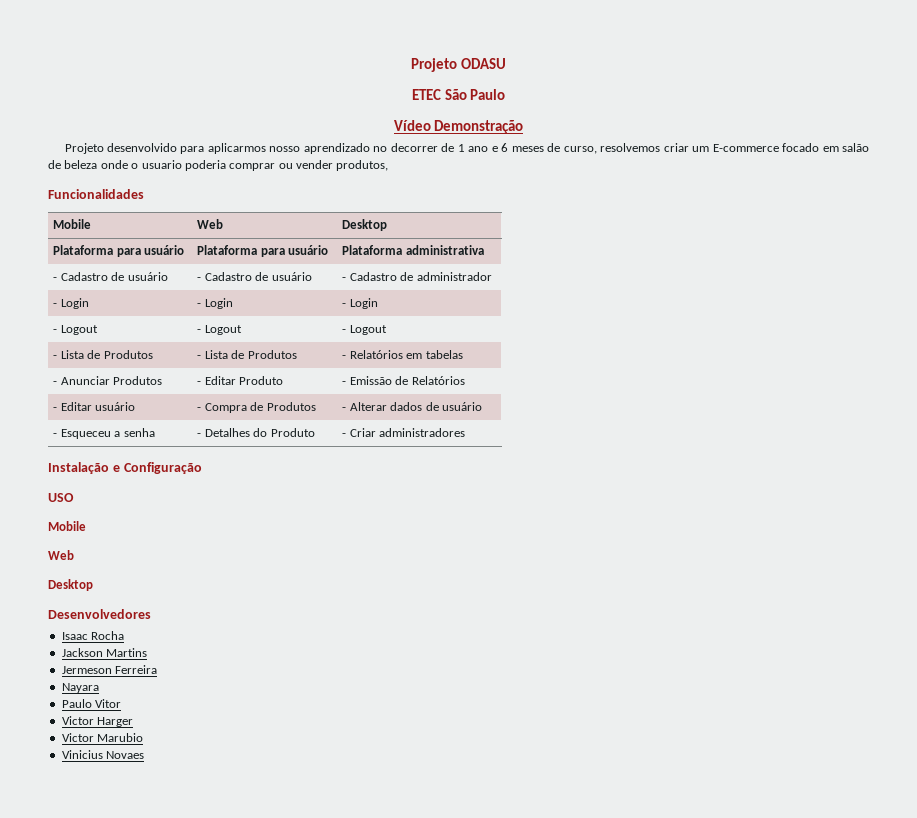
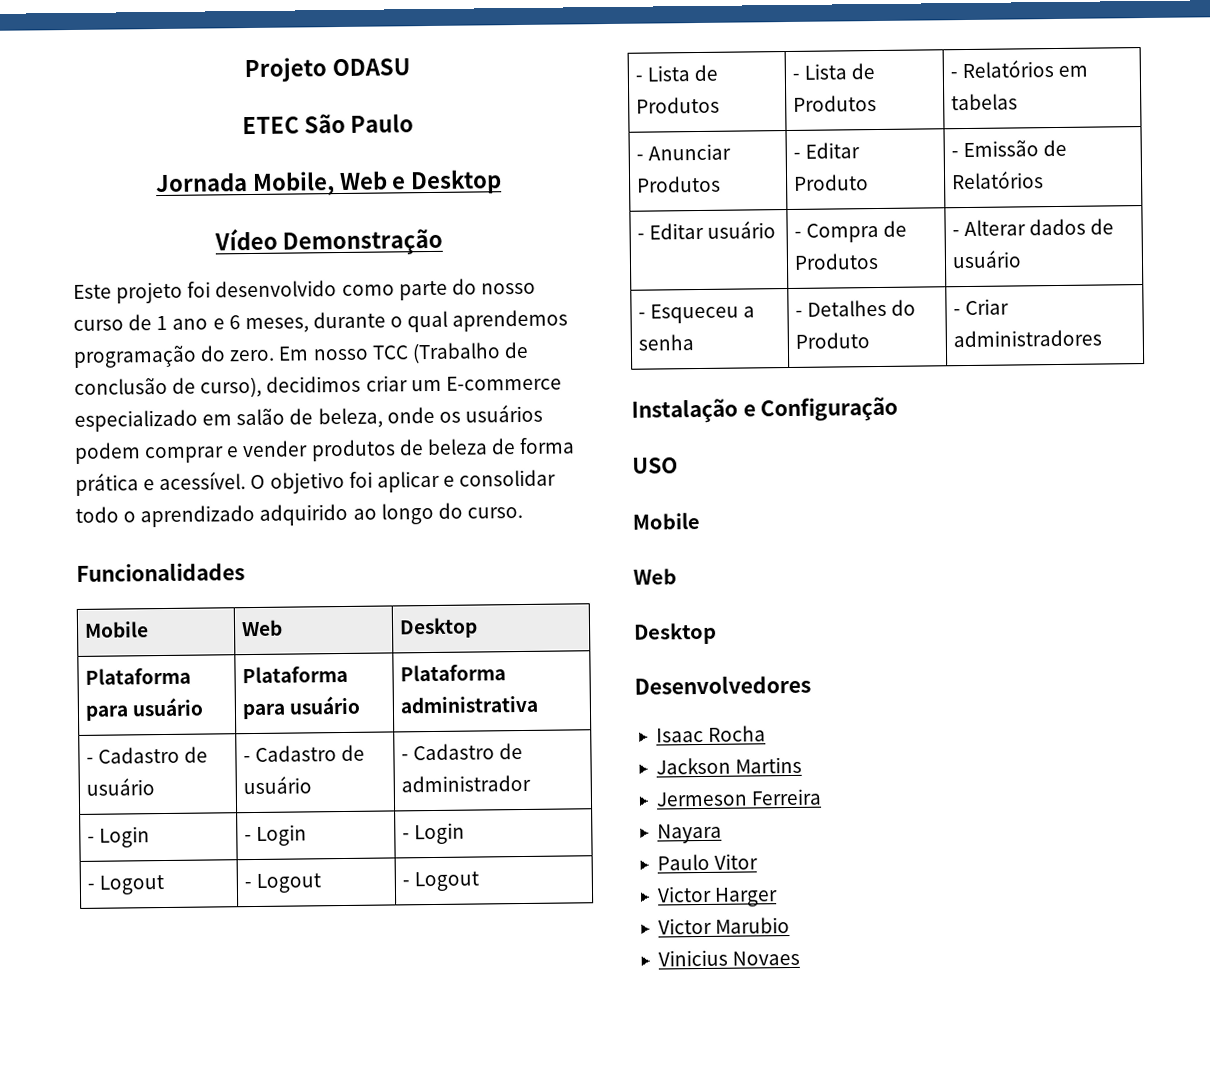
[393,120,524,134] [64,143,438,154] Vídeo Demonstração // Projeto desenvolvido para aplicarmos nosso aprendizado no decorrer -> [154,169,503,196] [213,228,444,256] [73,278,536,304] [73,319,124,331] Jornada Mobile, Web e Desktop // Vídeo Demonstração // Este projeto foi desenvolvido como parte do nosso curso
[511,143,661,154] meses de curso, resolvemos -> [244,309,569,334] [73,341,529,368] [74,375,362,398] meses, durante o qual aprendemos programação do zero. Em nosso TCC (Trabalho de conclusão de curso), decidimos
[782,143,820,152] focado -> [74,409,198,432] especializado
[64,160,389,171] beleza onde o usuario poderia comprar ou vender produtos, -> [317,404,543,429] [74,437,576,464] [75,469,557,496] [75,502,523,528] beleza, onde os usuários podem comprar e vender produtos de beleza de forma prática e acessível. O objetivo foi aplicar e consolidar todo o aprendizado adquirido ao longo do curso.

